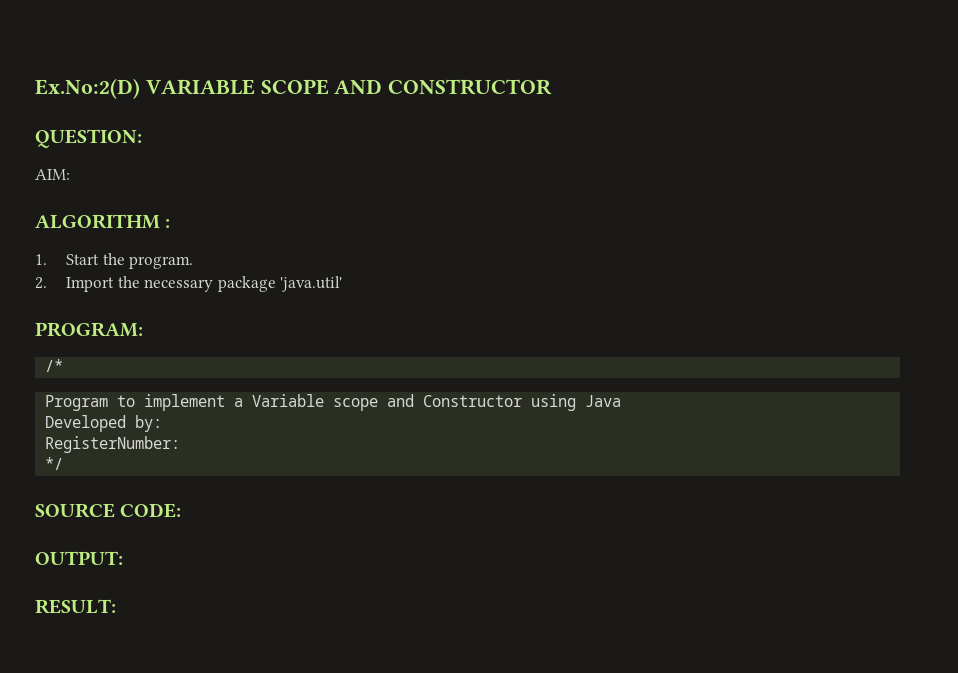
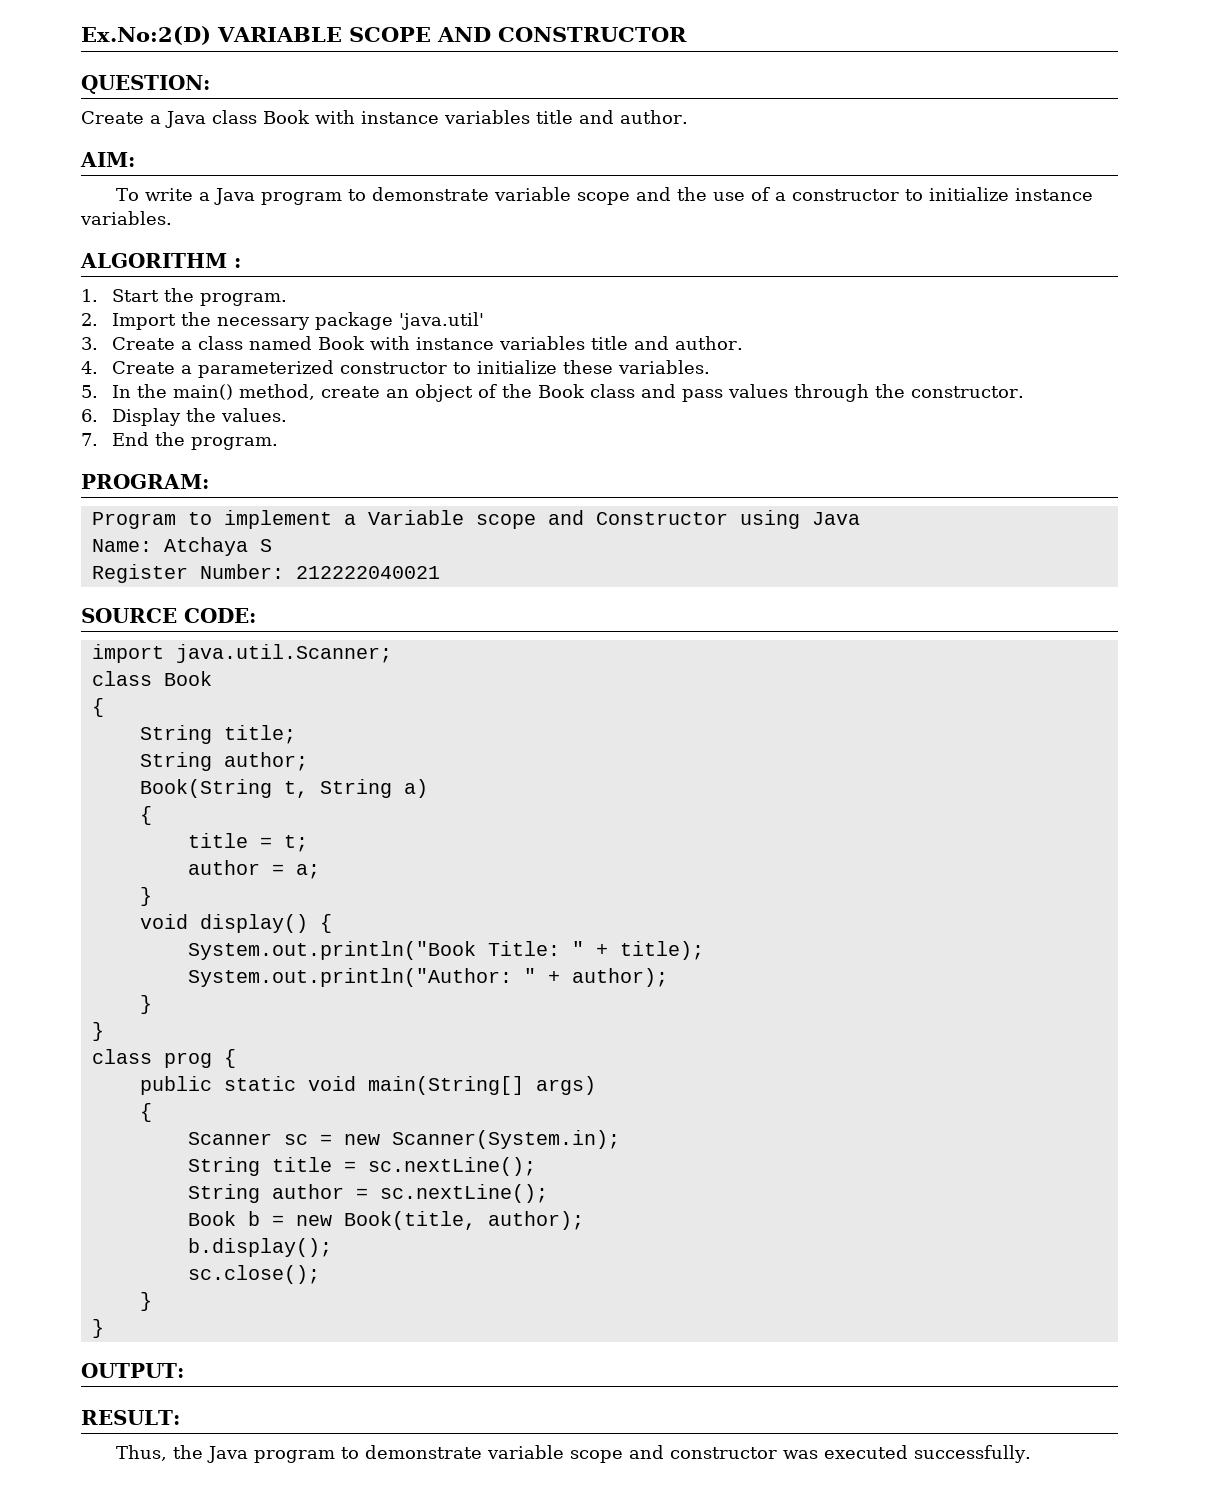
[35,169,70,180] AIM: -> [81,110,688,128] [80,152,135,167] [116,187,1094,205] [80,211,172,225] Create a Java class Book with instance variables title and author. // AIM: // To write a Java program to demonstrate variable scope and the use of a constructor to initialize instance variables.
(343, 284) none -> [81,336,744,350] [81,360,711,378] [81,384,1025,402] [81,408,288,426] [81,432,279,450] // 3. Create a class named Book with instance variables title and author. // 4. Create a parameterized constructor to initialize these variables. // 5. In the main() method, create an object of the Book class and pass values through the constructor. // 6. Display the values. // 7. End the program.
[45,359,64,372] // /* -> (209, 481) none
[45,415,163,432] [45,436,181,453] [45,457,64,470] [35,503,182,518] [35,551,123,565] [35,599,116,614] Developed by: // RegisterNumber: // */ // SOURCE CODE: // OUTPUT: // RESULT: -> [91,537,272,556] [91,564,440,583] [81,608,256,623] [91,644,392,663] [91,671,212,686] [91,698,104,717] [139,725,296,744] [139,752,308,771] [139,779,428,798] [139,806,152,825] [187,833,308,852] [187,860,320,879] [139,887,152,906] [139,914,332,933] [187,941,704,960] [187,968,668,987] [139,995,152,1014] [91,1022,104,1041] [91,1049,236,1068] [139,1076,596,1095] [139,1103,152,1122] [187,1130,620,1149] [187,1157,536,1176] [187,1184,548,1203] [187,1211,584,1230] [187,1238,332,1257] [187,1265,320,1284] [139,1292,152,1311] [91,1319,104,1338] [81,1363,184,1378] [81,1410,180,1425] [116,1445,1032,1463] Name: Atchaya S // Register Number: 212222040021 // SOURCE CODE: // import java.util.Scanner; // class Book // { // String title; // String author; // Book(String t, String a) // { // title = t; // author = a; // } // void display() { // System.out.println("Book Title: " + title); // System.out.println("Author: " + author); // } // } // class prog { // public static void main(String[] args) // { // Scanner sc = new Scanner(System.in); // String title = sc.nextLine(); // String author = sc.nextLine(); // Book b = new Book(title, author); // b.display(); // sc.close(); // } // } // OUTPUT: // RESULT: // Thus, the Java program to demonstrate variable scope and constructor was executed successfully.

